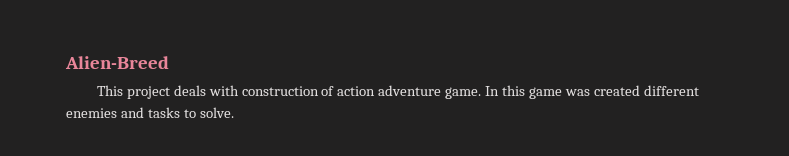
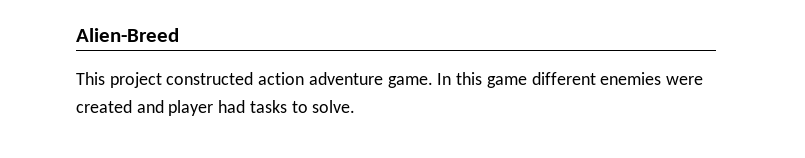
[173,85,335,96] deals with construction of -> [166,72,254,85] constructed
[564,85,699,96] [66,107,144,118] was created different enemies and -> [531,72,703,85] [76,100,246,116] different enemies were created and player had

